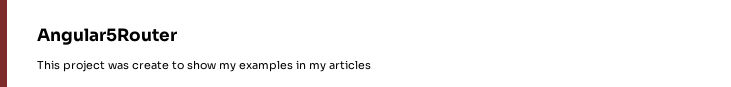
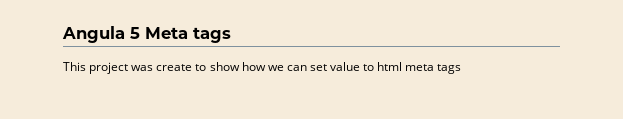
[37,28,177,45] Angular5Router -> [62,26,231,43] Angula 5 Meta tags
[219,60,371,72] my examples in my articles -> [241,62,462,74] how we can set value to html meta tags

